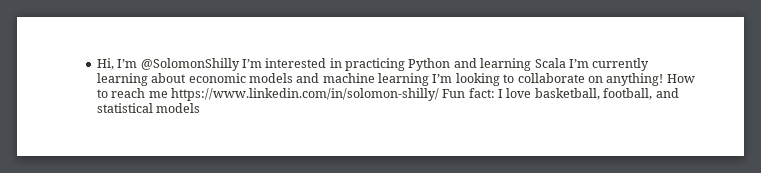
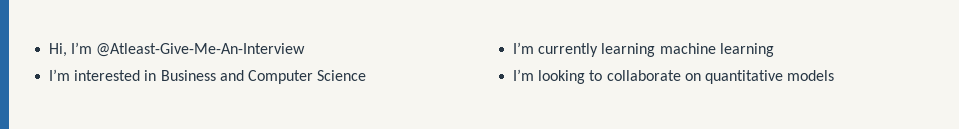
[140,58,240,71] @SolomonShilly -> [96,43,306,57] @Atleast-Give-Me-An-Interview //
[345,58,650,71] [96,73,320,86] practicing Python and learning Scala I’m currently learning about economic models and -> [160,70,367,84] [513,42,656,57] Business and Computer Science // I’m currently learning
(429, 79) none -> (774, 50) //
[606,73,695,86] [96,88,679,101] [96,103,153,113] anything! How to reach me https://www.linkedin.com/in/solomon-shilly/ Fun fact: I love basketball, football, and statistical -> [704,70,783,84] quantitative

